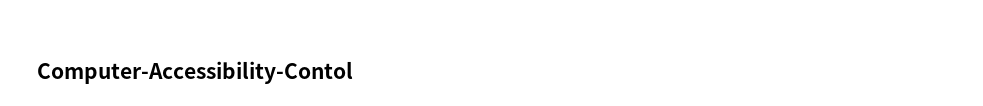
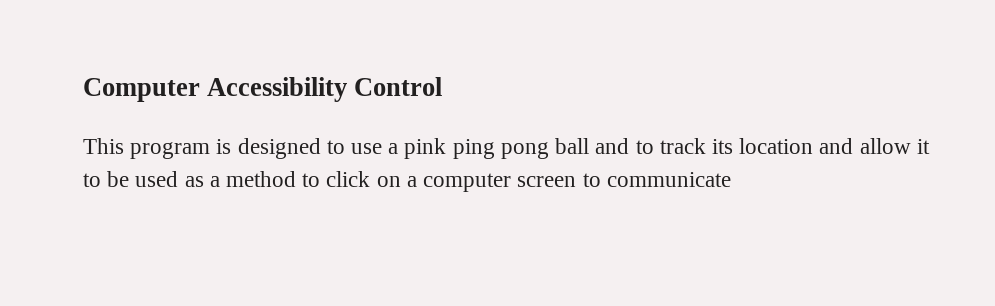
[37,61,353,84] Computer-Accessibility-Contol -> [83,77,443,102] [83,138,930,159] [83,171,731,192] Computer Accessibility Control // This program is designed to use a pink ping pong ball and to track its location and allow it to be used as a method to click on a computer screen to communicate

